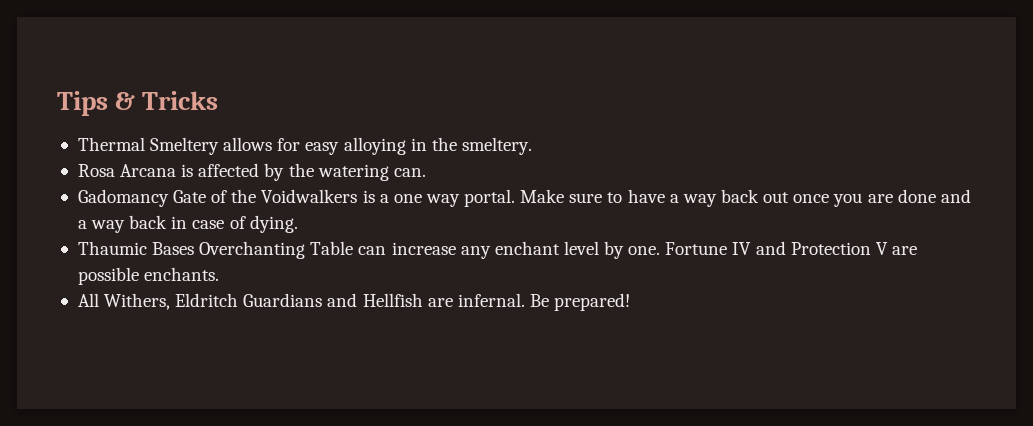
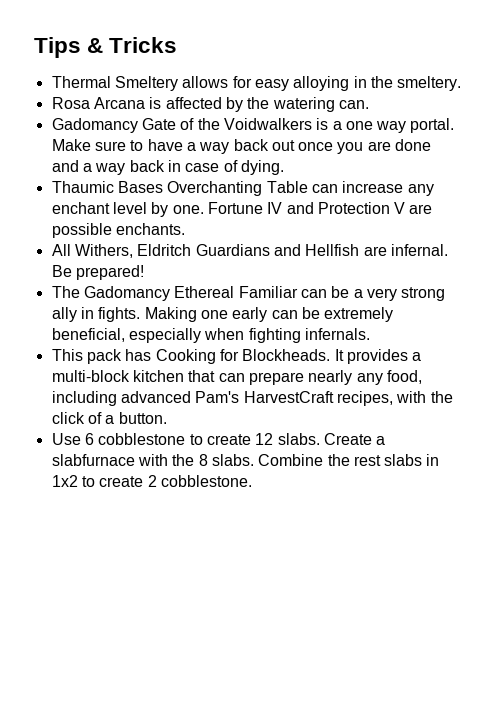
(631, 302) none -> [51,286,446,301] [51,307,394,322] [51,328,370,343] [51,349,422,364] [51,370,422,385] [51,391,453,406] [51,412,167,424] [51,433,386,445] [51,454,440,466] [51,475,252,487] // The Gadomancy Ethereal Familiar can be a very strong ally in fights. Making one early can be extremely beneficial, especially when fighting infernals. // This pack has Cooking for Blockheads. It provides a multi-block kitchen that can prepare nearly any food, including advanced Pam's HarvestCraft recipes, with the click of a button. // Use 6 cobblestone to create 12 slabs. Create a slabfurnace with the 8 slabs. Combine the rest slabs in 1x2 to create 2 cobblestone.

